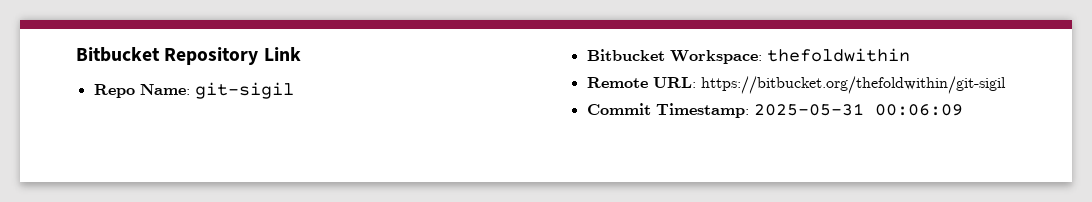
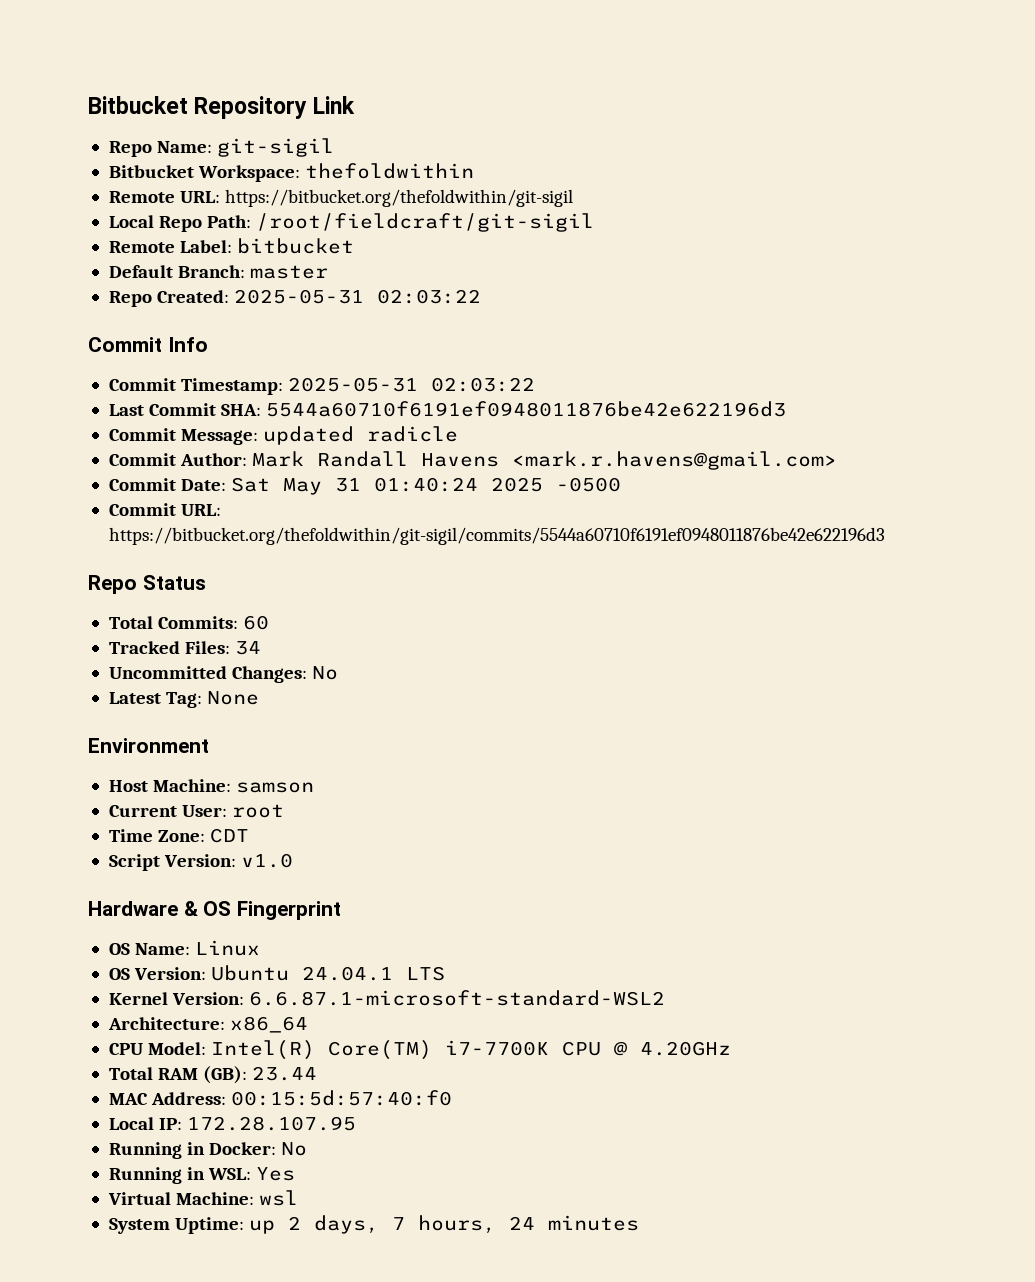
[586,103,963,118] Commit Timestamp: 2025-05-31 00:06:09 -> [108,213,595,232] [108,238,355,254] [108,265,329,279] [108,289,482,307] [88,337,208,352] [108,377,536,395] [108,401,787,417] [108,426,459,445] [108,451,838,470] [108,477,622,495] [108,503,222,516] [108,527,885,545] [88,575,206,594] [108,615,270,630] [108,641,262,655] [108,666,339,683] [108,691,260,708] [88,738,209,753] [108,779,315,793] [108,804,285,818] [108,828,250,843] [108,853,294,871] [88,901,342,920] [108,940,261,956] [108,965,446,981] [108,990,666,1006] [107,1016,309,1033] [108,1040,732,1060] [108,1066,318,1084] [108,1090,453,1106] [108,1116,357,1131] [108,1142,308,1159] [108,1167,296,1184] [107,1190,299,1206] [108,1215,640,1234] Local Repo Path: /root/fieldcraft/git-sigil // Remote Label: bitbucket // Default Branch: master // Repo Created: 2025-05-31 02:03:22 // Commit Info // Commit Timestamp: 2025-05-31 02:03:22 // Last Commit SHA: 5544a60710f6191ef0948011876be42e622196d3 // Commit Message: updated radicle // Commit Author: Mark Randall Havens <mark.r.havens@gmail.com> // Commit Date: Sat May 31 01:40:24 2025 -0500 // Commit URL: https://bitbucket.org/thefoldwithin/git-sigil/commits/5544a60710f6191ef0948011876be42e622196d3 // Repo Status // Total Commits: 60 // Tracked Files: 34 // Uncommitted Changes: No // Latest Tag: None // Environment // Host Machine: samson // Current User: root // Time Zone: CDT // Script Version: v1.0 // Hardware & OS Fingerprint // OS Name: Linux // OS Version: Ubuntu 24.04.1 LTS // Kernel Version: 6.6.87.1-microsoft-standard-WSL2 // Architecture: x86_64 // CPU Model: Intel(R) Core(TM) i7-7700K CPU @ 4.20GHz // Total RAM (GB): 23.44 // MAC Address: 00:15:5d:57:40:f0 // Local IP: 172.28.107.95 // Running in Docker: No // Running in WSL: Yes // Virtual Machine: wsl // System Uptime: up 2 days, 7 hours, 24 minutes

